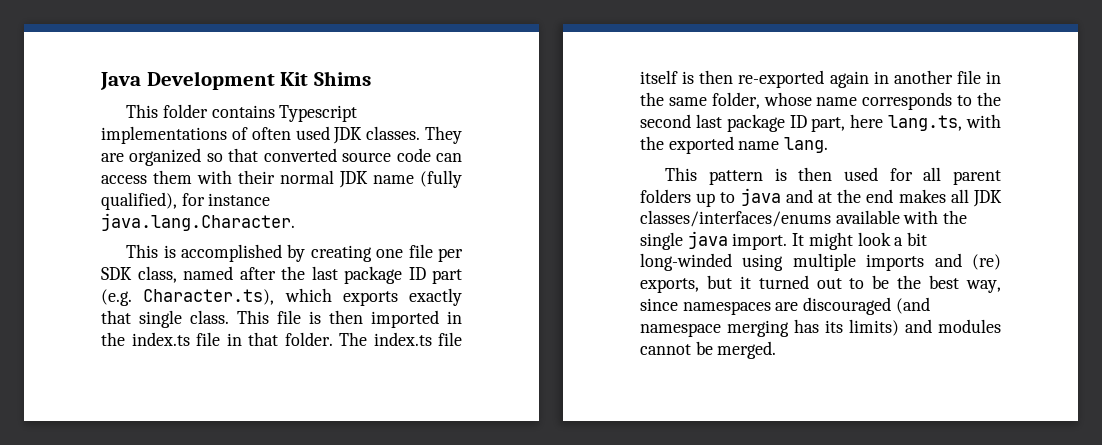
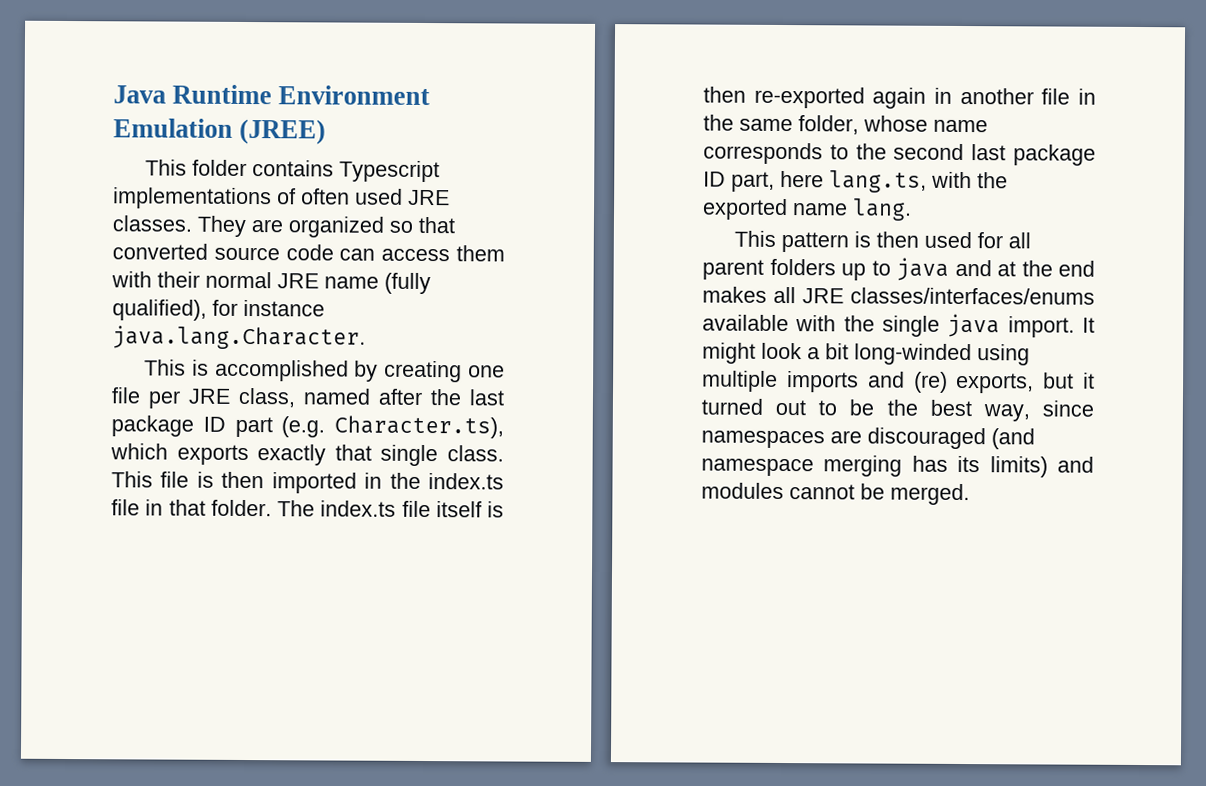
[146,71,371,90] Development Kit Shims -> [172,84,431,106] [113,118,327,145] Runtime Environment Emulation (JREE)
[333,127,363,144] JDK -> [408,189,450,206] JRE
[339,171,368,188] JDK -> [277,273,319,289] JRE
[101,267,132,280] SDK -> [188,388,231,404] JRE
[973,190,1002,207] JDK -> [802,288,844,304] JRE

